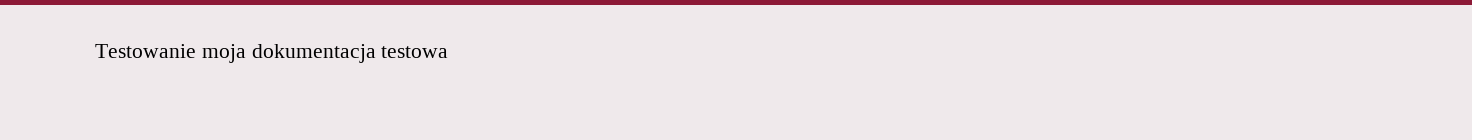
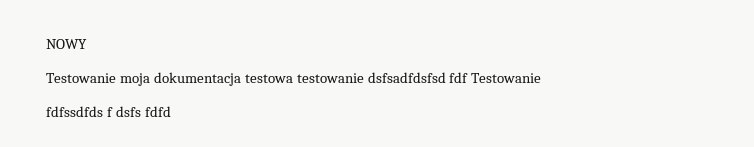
(95, 51) none -> [46,39,87,49] NOWY //
(449, 52) none -> [296,72,542,83] [46,106,171,117] testowanie dsfsadfdsfsd fdf Testowanie // fdfssdfds f dsfs fdfd

